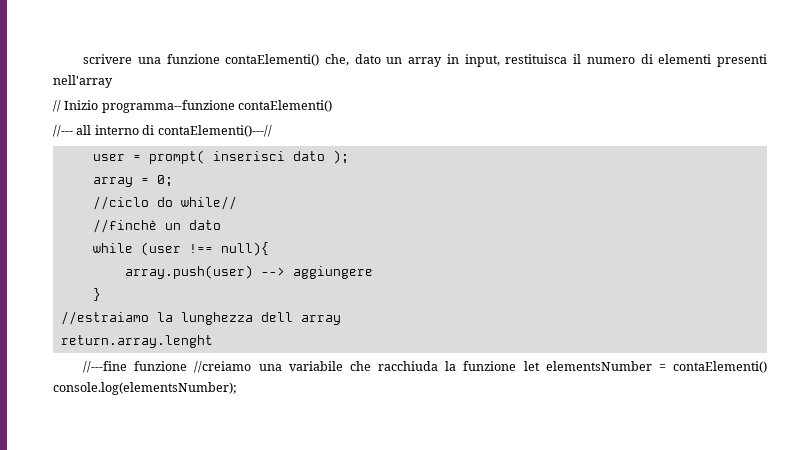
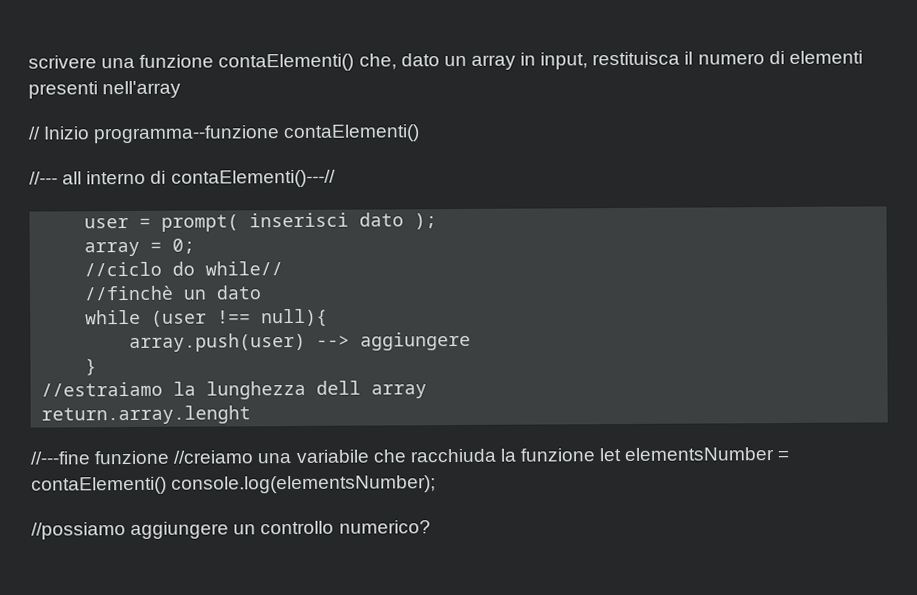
(237, 388) none -> [31,520,431,540] // //possiamo aggiungere un controllo numerico?

